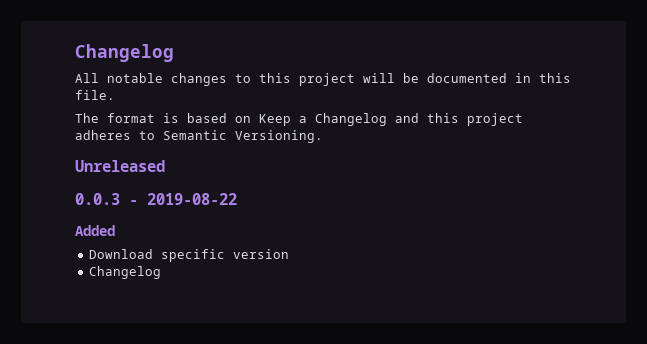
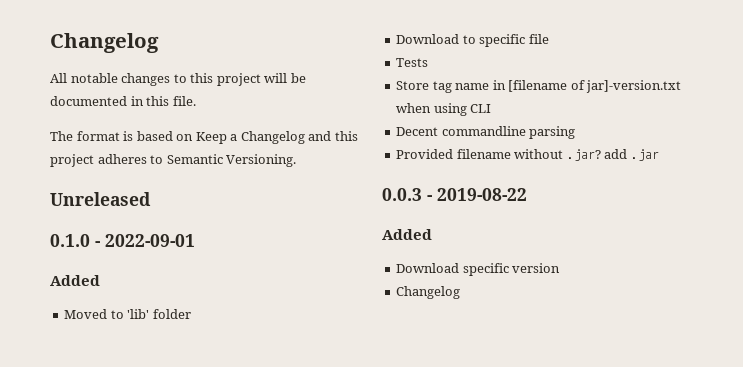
(165, 166) none -> [50,234,195,247] [50,275,100,286] [64,309,191,319] [396,34,549,47] [396,58,429,67] [396,80,682,93] [396,103,492,116] [396,126,576,139] [396,149,659,161] // 0.1.0 - 2022-09-01 // Added // Moved to 'lib' folder // Download to specific file // Tests // Store tag name in [filename of jar]-version.txt when using CLI // Decent commandline parsing // Provided filename without .jar? add .jar

